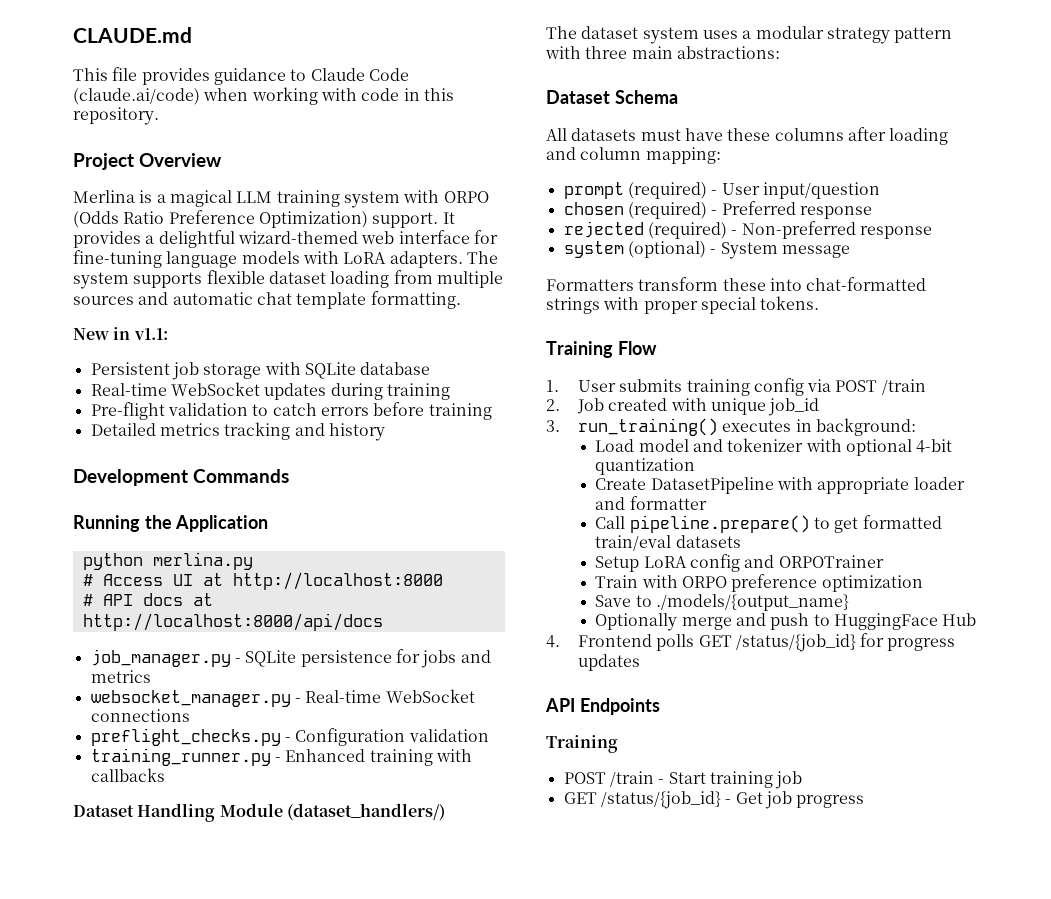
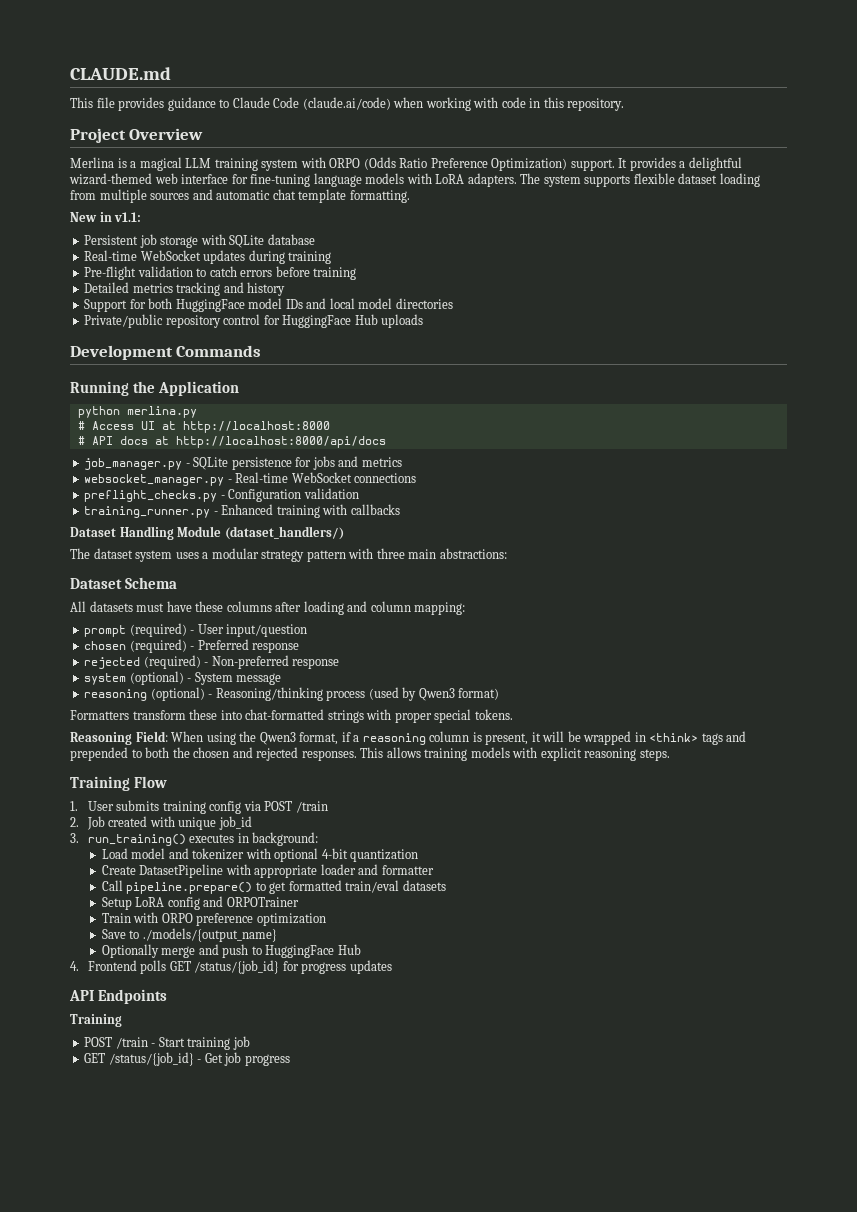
(385, 432) none -> [84,298,453,312] [84,314,424,328] // Support for both HuggingFace model IDs and local model directories // Private/public repository control for HuggingFace Hub uploads
(850, 251) none -> [84,687,500,701] // reasoning (optional) - Reasoning/thinking process (used by Qwen3 format)
(820, 303) none -> [70,731,747,745] [70,747,670,761] // Reasoning Field: When using the Qwen3 format, if a reasoning column is present, it will be wrapped in <think> tags and prepended to both the chosen and rejected responses. This allows training models with explicit reasoning steps.

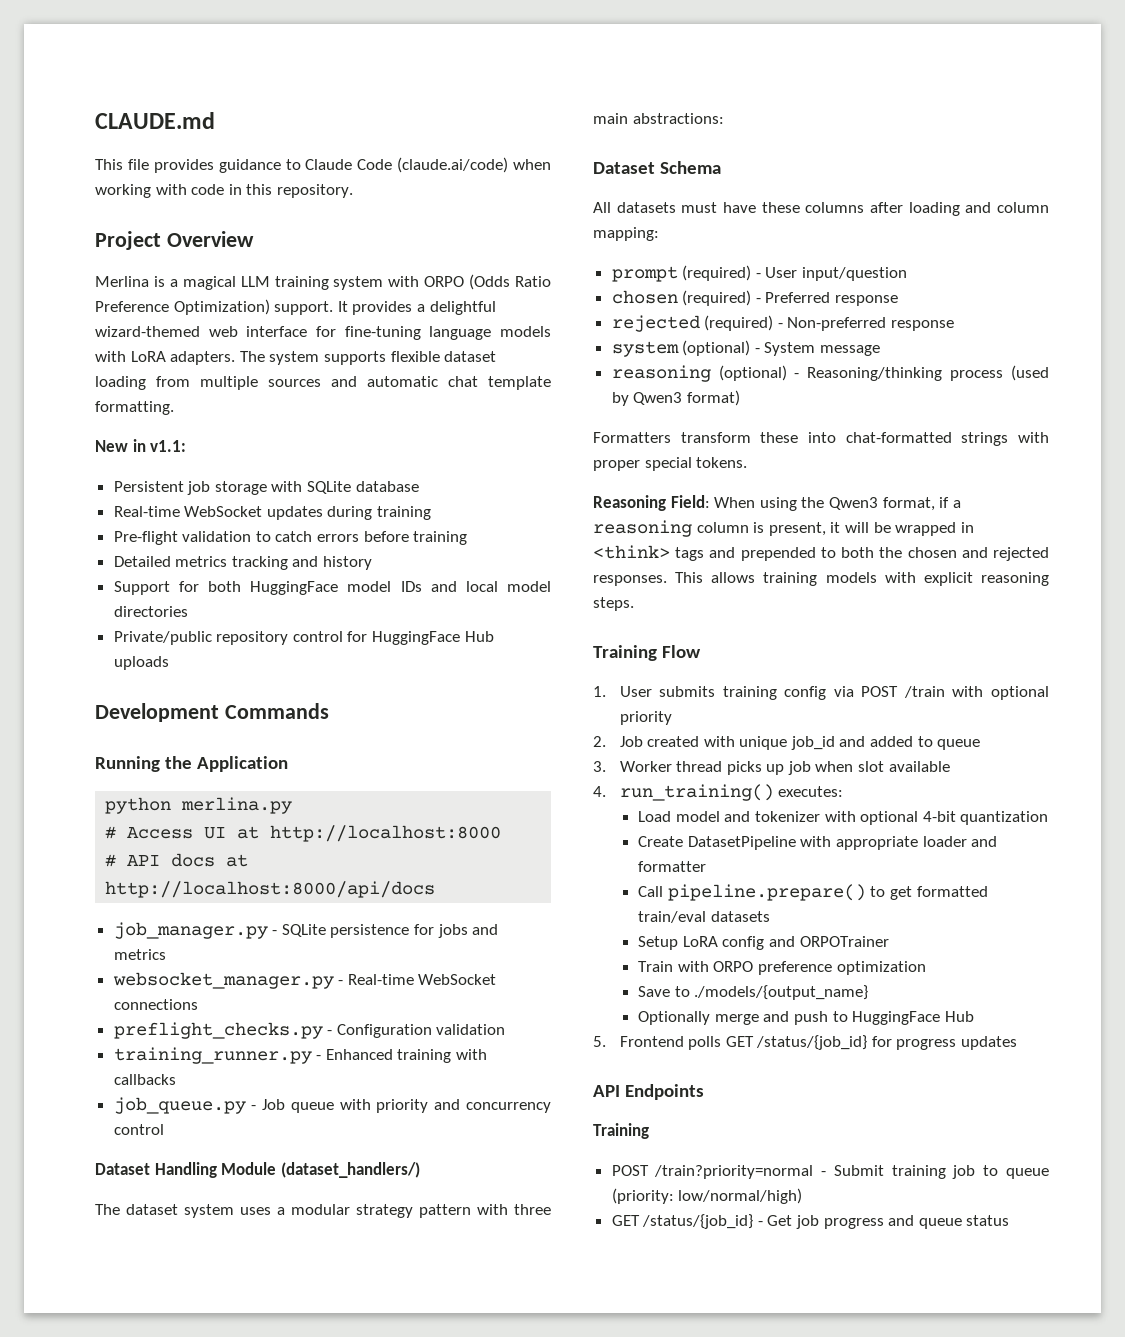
(400, 509) none -> [113,1097,551,1114] [113,1124,164,1135] // job_queue.py - Job queue with priority and concurrency control
(328, 807) none -> [952,686,1049,700] [619,711,672,725] with optional priority
[70,832,319,846] // 3. run_training() executes in background: -> [839,736,981,750] [593,761,950,775] [593,784,844,801] and added to queue // 3. Worker thread picks up job when slot available // 4. run_training() executes:
[70,961,79,971] 4. -> [593,1036,606,1047] 5.
[115,1037,185,1049] /train - Start -> [654,1165,884,1179] /train?priority=normal - Submit
(250, 1043) none -> [983,1165,1049,1179] [611,1188,803,1204] to queue (priority: low/normal/high)
(290, 1060) none -> [888,1215,1010,1229] and queue status

